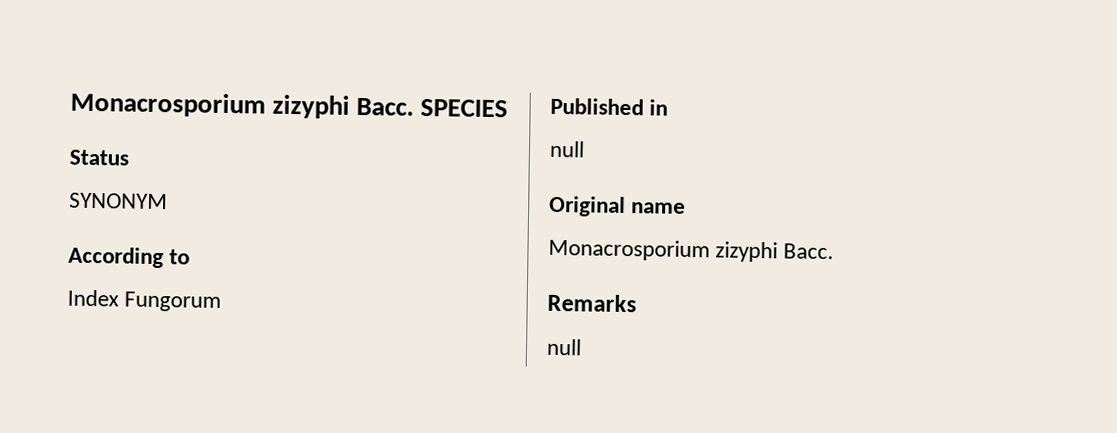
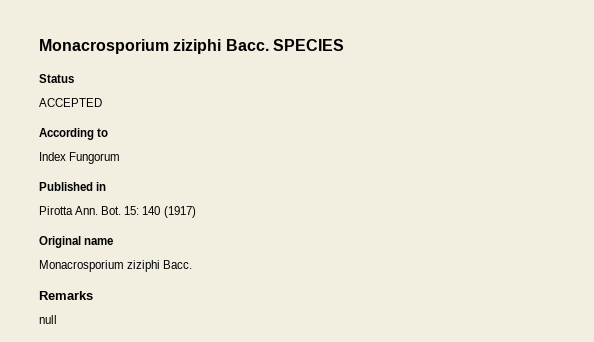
[70,91,351,119] Monacrosporium zizyphi -> [39,39,222,54] Monacrosporium ziziphi
[69,192,168,210] SYNONYM -> [39,98,102,107] ACCEPTED
[549,140,585,158] null -> [39,206,196,218] Pirotta Ann. Bot. 15: 140 (1917)
[715,241,779,263] zizyphi -> [127,260,161,272] ziziphi

